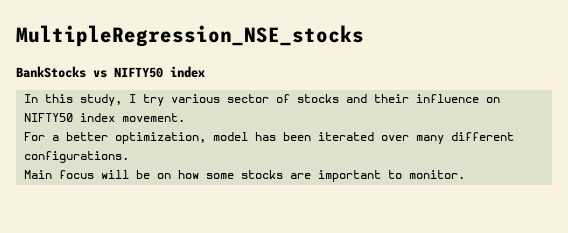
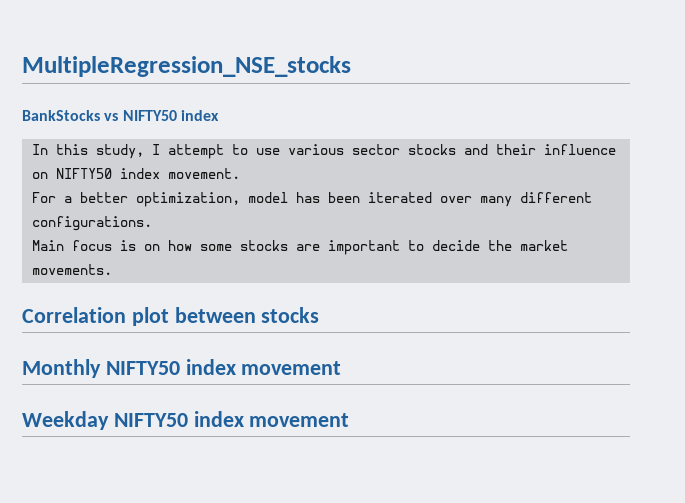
[142,94,164,106] try -> [167,144,280,159] attempt to use
[275,94,290,103] of -> (400, 149) none
[100,170,150,179] will be -> [119,240,136,251] is
[408,170,465,179] monitor. -> [431,240,568,251] [31,264,112,275] [22,307,320,326] [22,359,342,378] [22,411,350,430] decide the market movements. // Correlation plot between stocks // Monthly NIFTY50 index movement // Weekday NIFTY50 index movement

